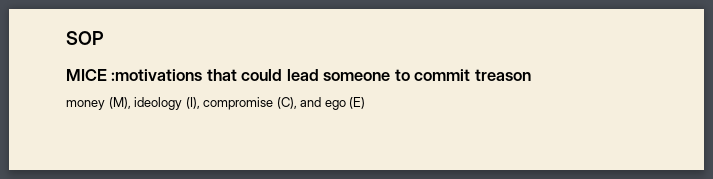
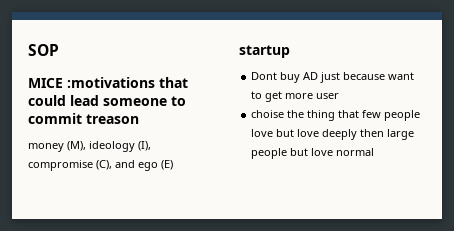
(366, 103) none -> [239,45,290,58] [251,72,415,83] [251,91,340,102] [251,110,421,121] [251,129,415,140] [251,148,375,159] // startup // Dont buy AD just because want to get more user // choise the thing that few people love but love deeply then large people but love normal

